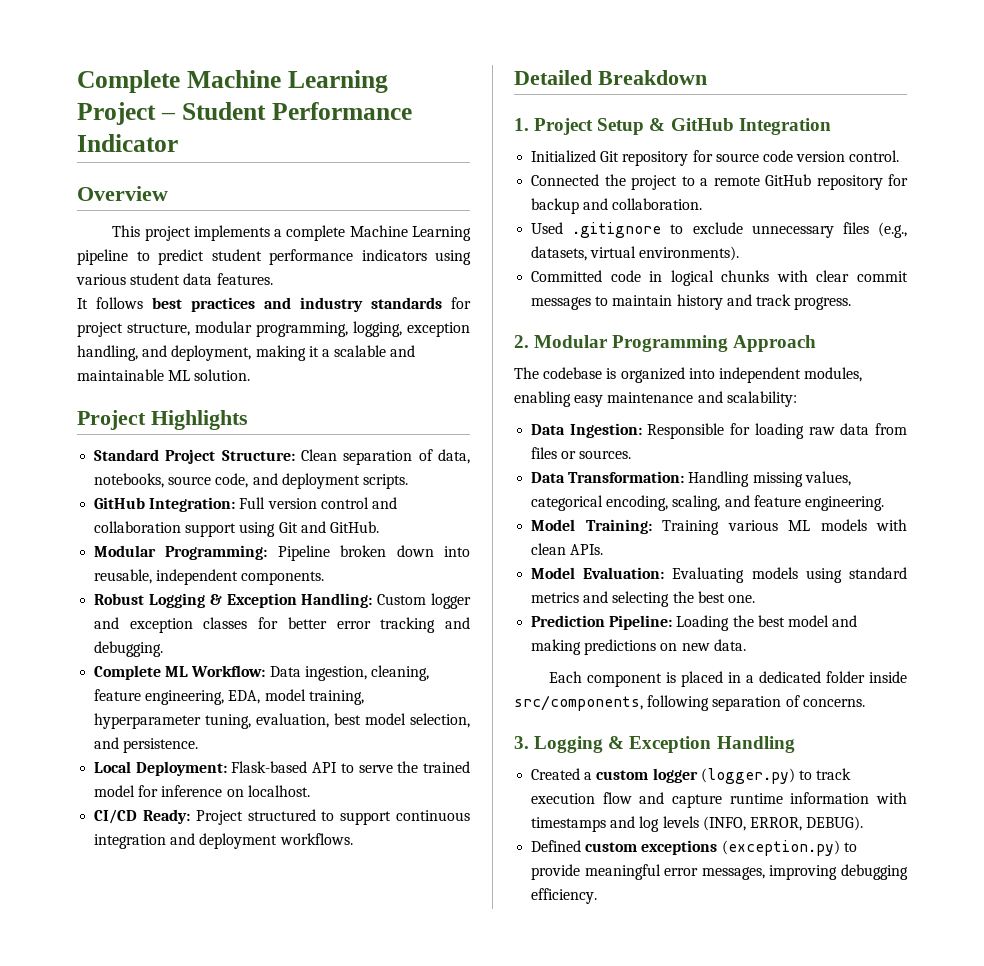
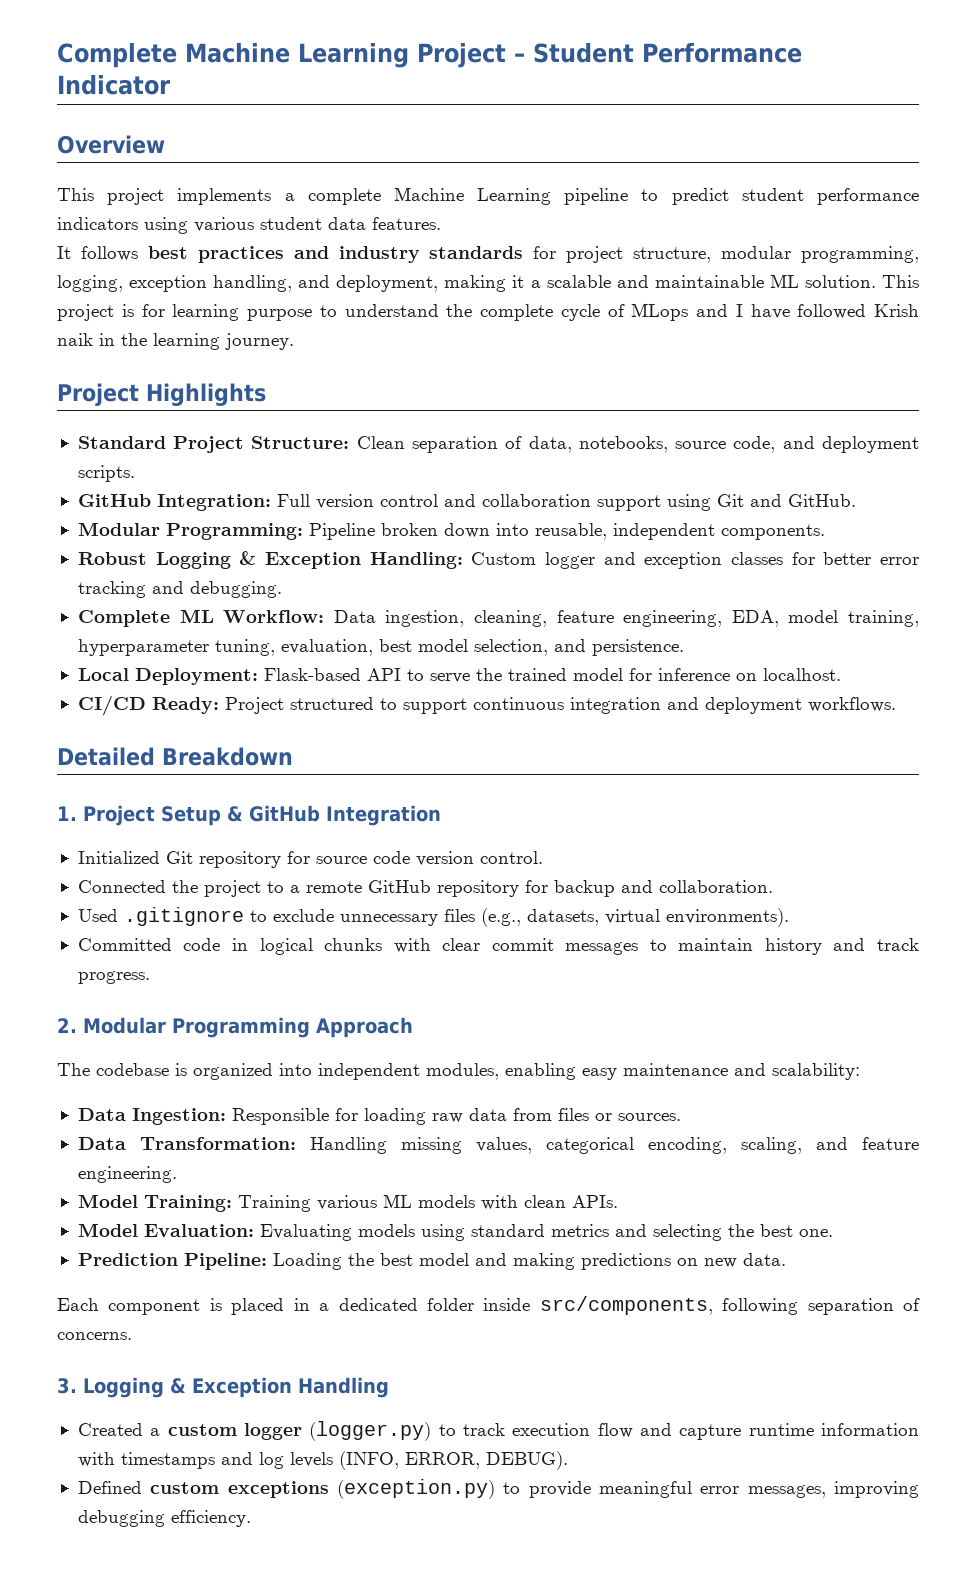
(251, 375) none -> [882,275,920,288] [57,303,919,321] [57,333,294,350] This project is for learning purpose to understand the complete cycle of MLops and I have followed Krish naik in the learning journey.

